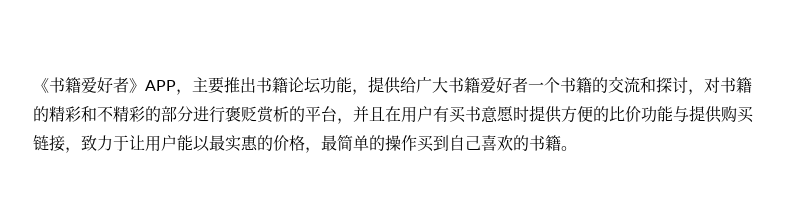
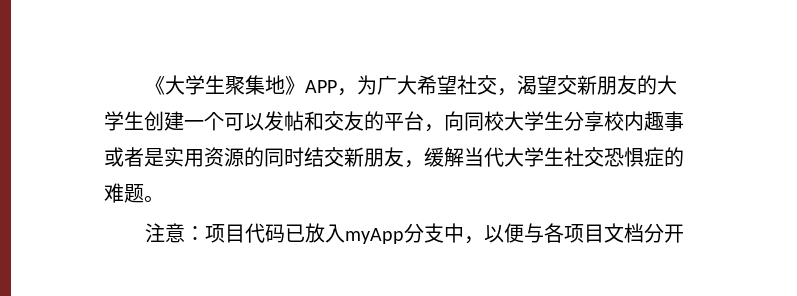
[49,76,752,95] [33,105,754,124] [33,135,577,153] 书籍爱好者》APP，主要推出书籍论坛功能，提供给广大书籍爱好者一个书籍的交流和探讨，对书籍的精彩和不精彩的部分进行褒贬赏析的平台，并且在用户有买书意愿时提供方便的比价功能与提供购买链接，致力于让用户能以最实惠的价格，最简单的操作买到自己喜欢的书籍。 -> [165,75,678,96] [104,111,684,132] [104,147,684,168] [104,183,164,203] [145,223,685,244] 大学生聚集地》APP，为广大希望社交，渴望交新朋友的大学生创建一个可以发帖和交友的平台，向同校大学生分享校内趣事或者是实用资源的同时结交新朋友，缓解当代大学生社交恐惧症的难题。 // 注意：项目代码已放入myApp分支中，以便与各项目文档分开

